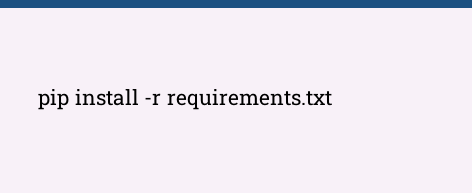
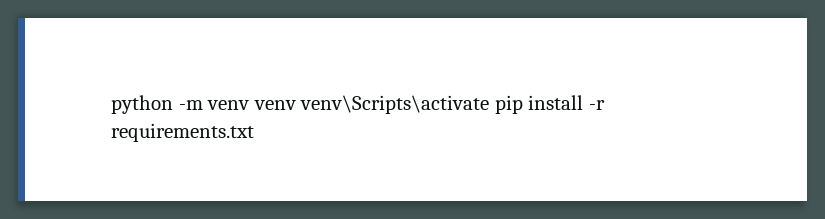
(38, 99) none -> [111,95,490,114] python -m venv venv venv\Scripts\activate

